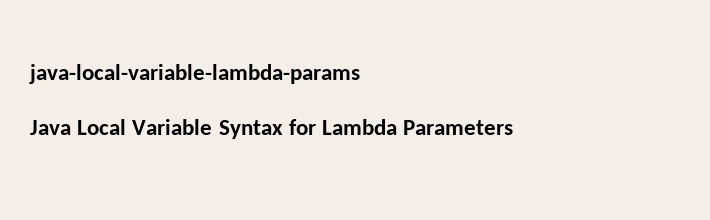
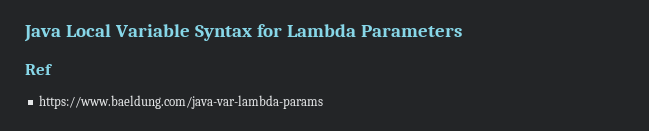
[29,64,360,84] java-local-variable-lambda-params // -> (24, 33) none
(514, 127) none -> [25,64,53,75] [39,95,324,109] // Ref // https://www.baeldung.com/java-var-lambda-params

